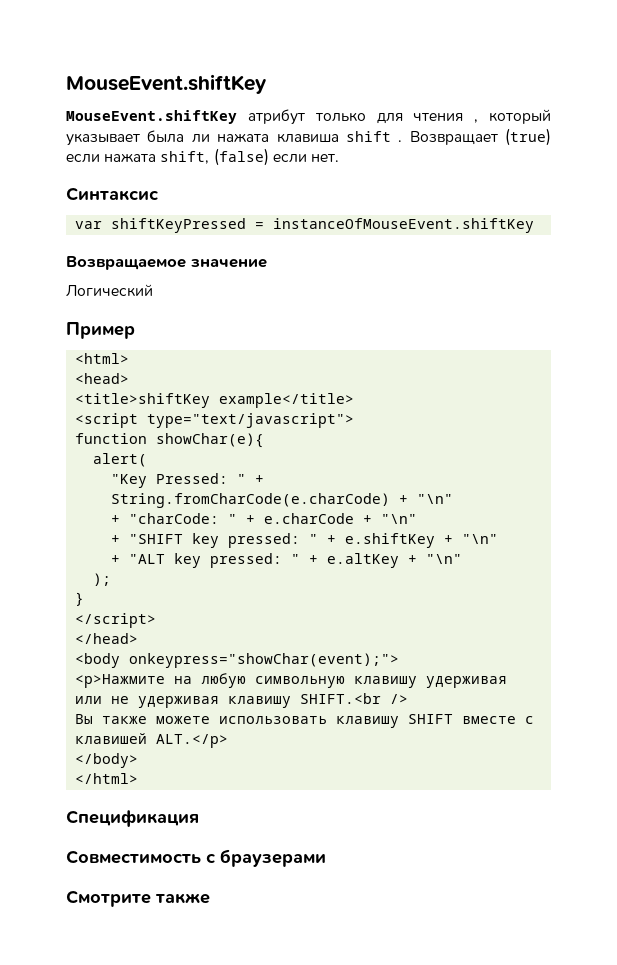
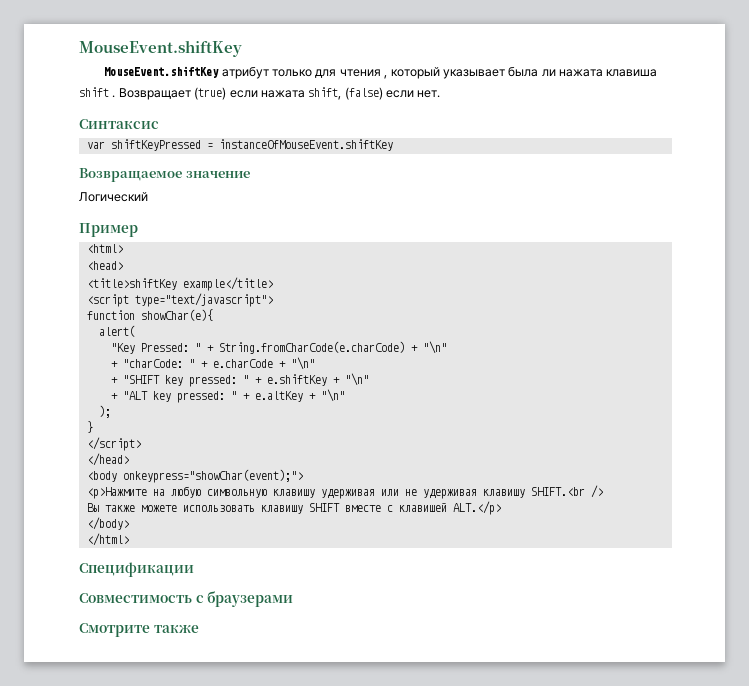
[66,810,199,827] Спецификация -> [79,562,194,577] Спецификации

